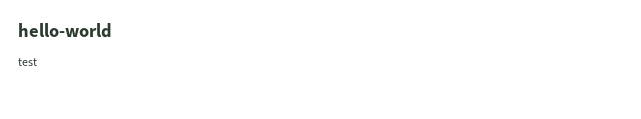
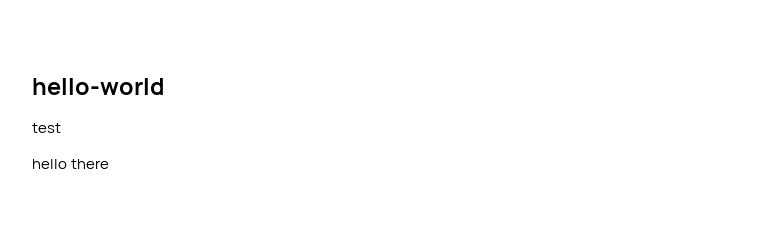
(37, 62) none -> [32,159,110,169] // hello there

